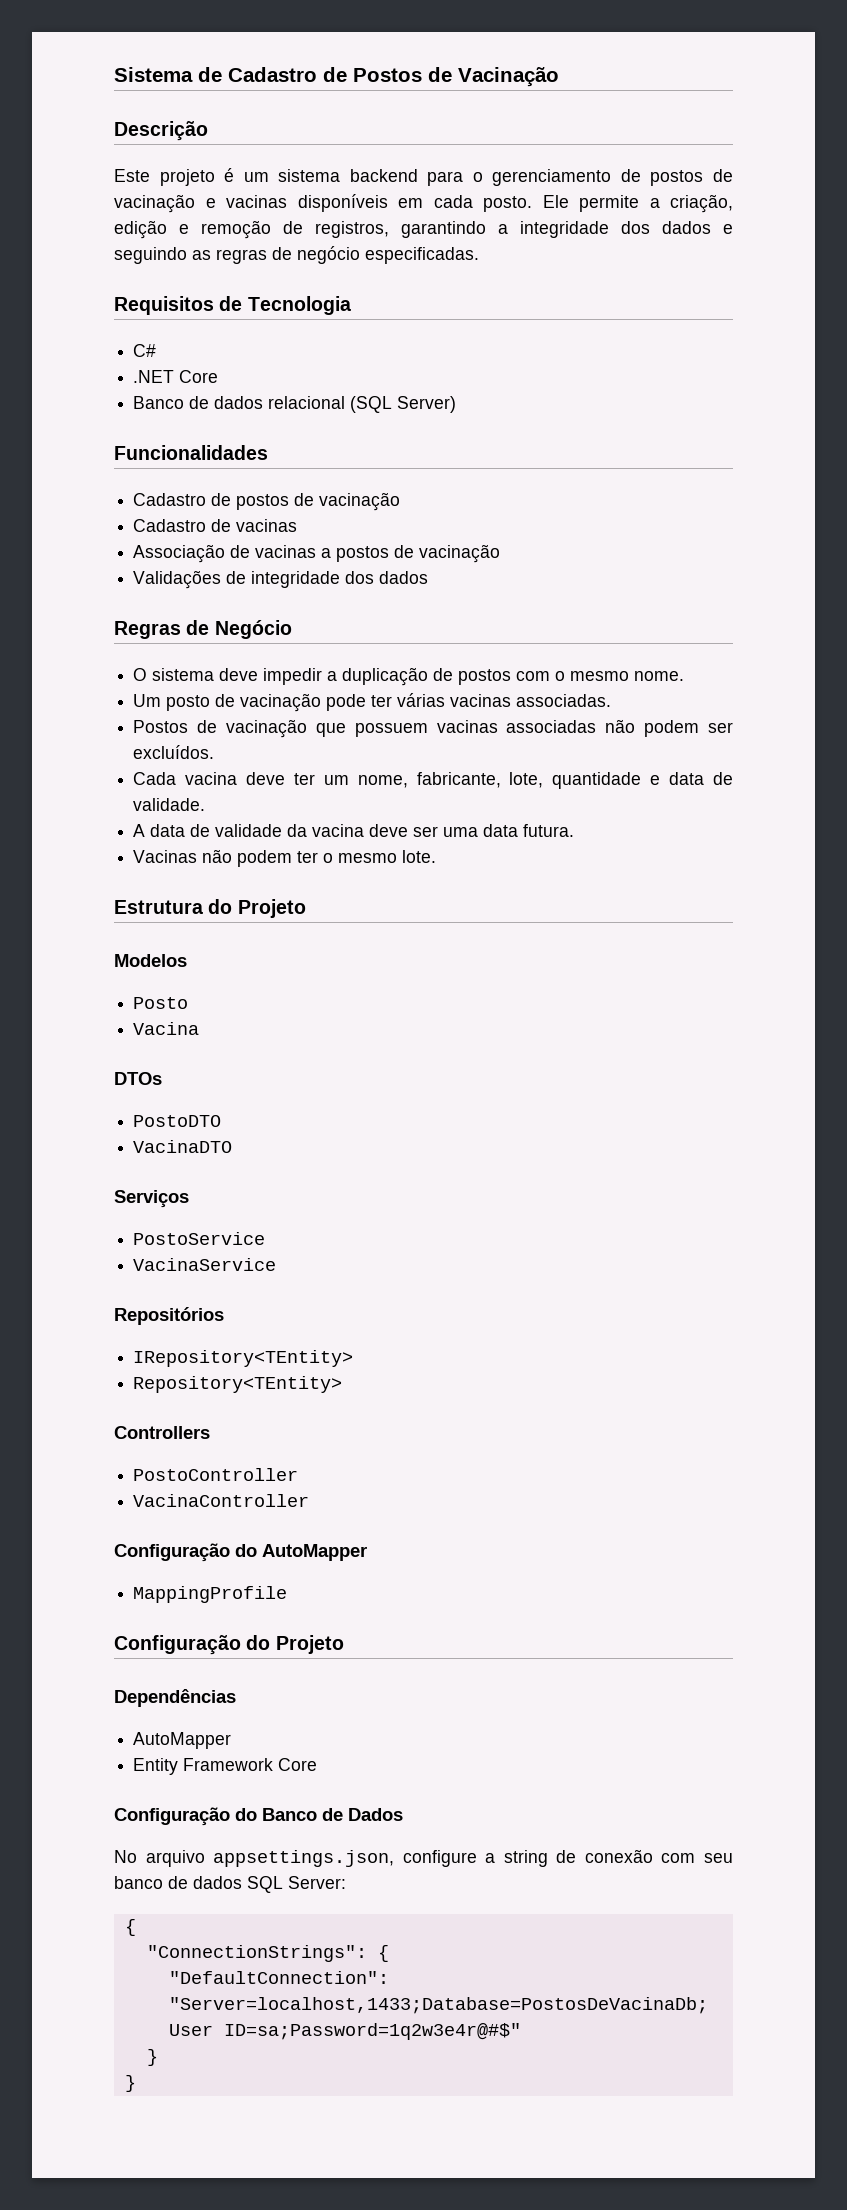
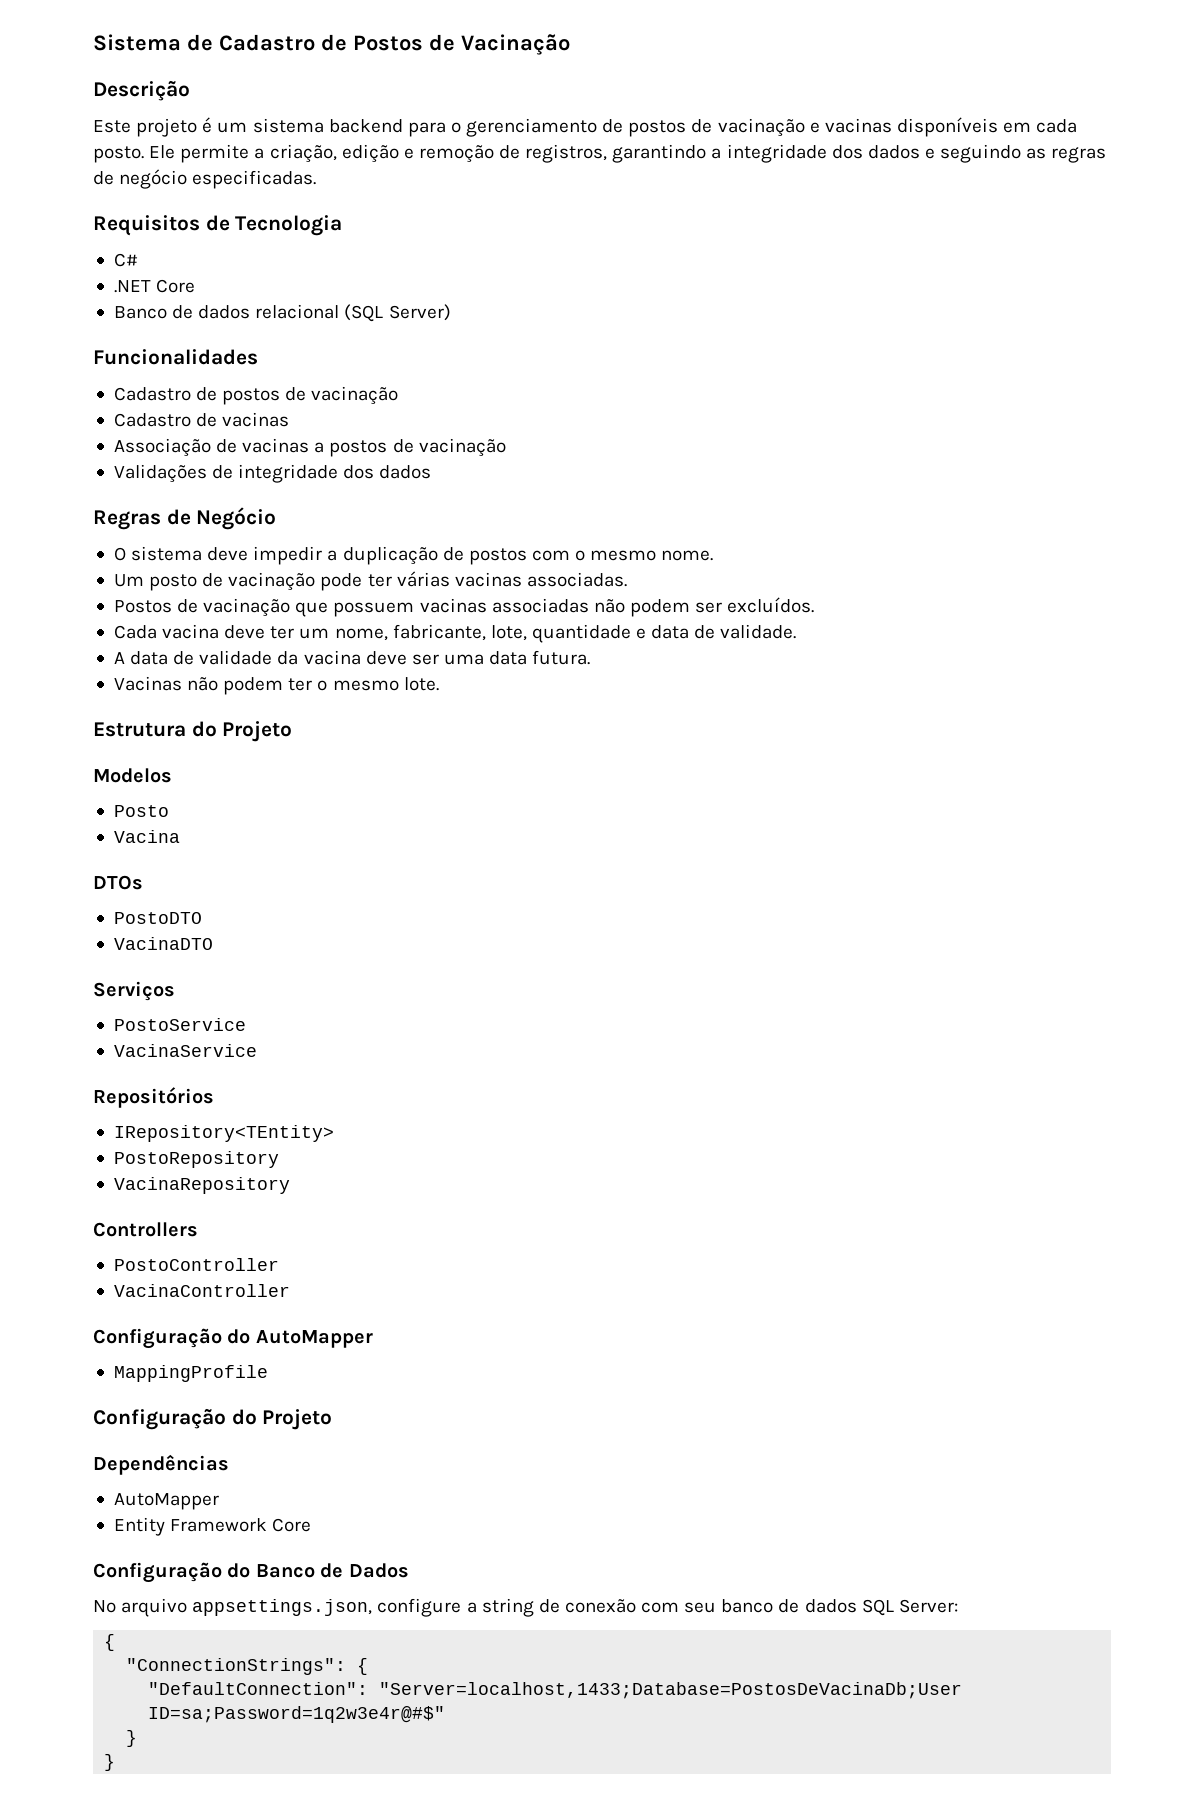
[133,1376,343,1393] Repository<TEntity> -> [113,1151,279,1168] [113,1177,290,1194] PostoRepository // VacinaRepository

